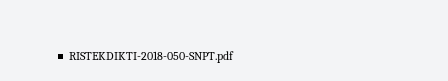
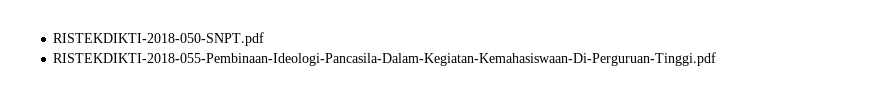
(235, 57) none -> [53,52,717,66] // RISTEKDIKTI-2018-055-Pembinaan-Ideologi-Pancasila-Dalam-Kegiatan-Kemahasiswaan-Di-Perguruan-Tinggi.pdf

